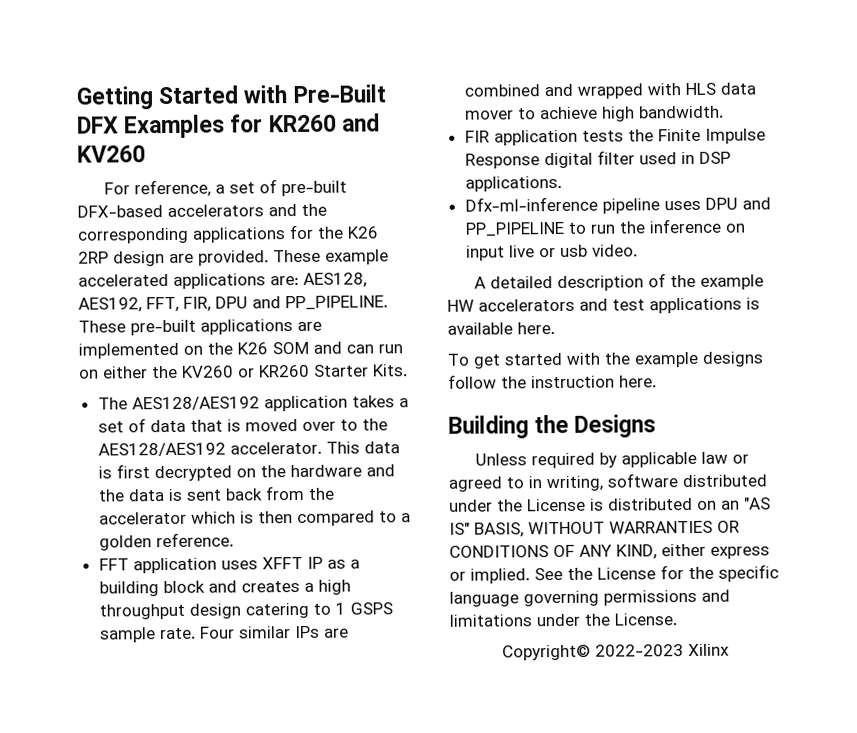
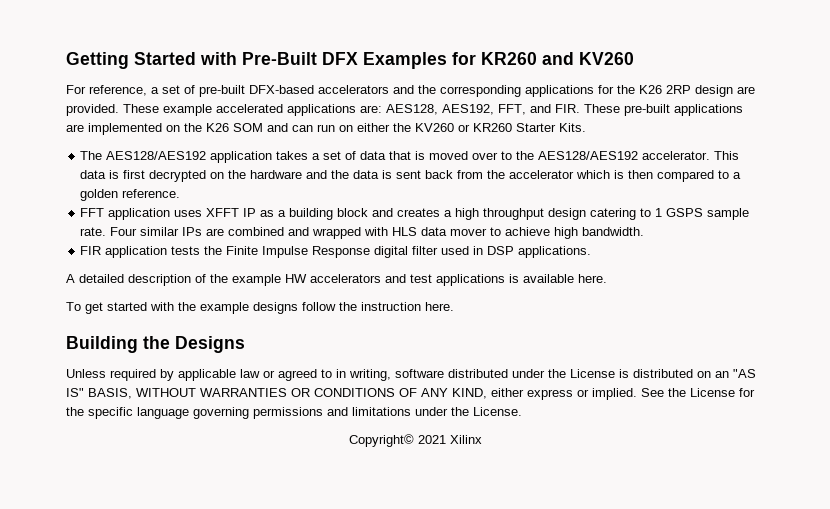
[183,295,388,312] FIR, DPU and PP_PIPELINE. -> [530,104,580,113] and FIR.
[464,196,771,214] [464,218,745,237] [465,244,638,261] // Dfx-ml-inference pipeline uses DPU and PP_PIPELINE to run the inference on input live or usb video. -> (592, 252) none
[595,644,684,657] 2022-2023 -> [417,435,446,444] 2021

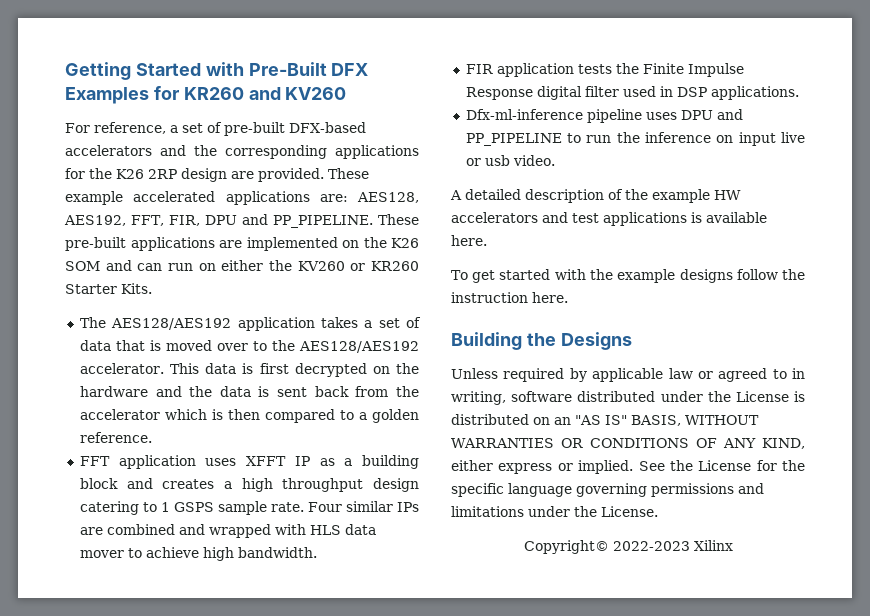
[530,104,580,113] and FIR. -> [168,214,373,228] FIR, DPU and PP_PIPELINE.
(592, 252) none -> [465,109,743,123] [465,132,805,146] [465,155,555,166] // Dfx-ml-inference pipeline uses DPU and PP_PIPELINE to run the inference on input live or usb video.
[417,435,446,444] 2021 -> [612,541,690,551] 2022-2023

